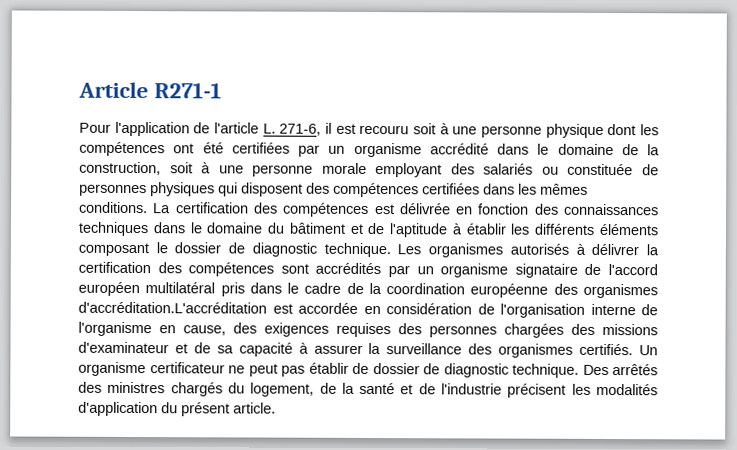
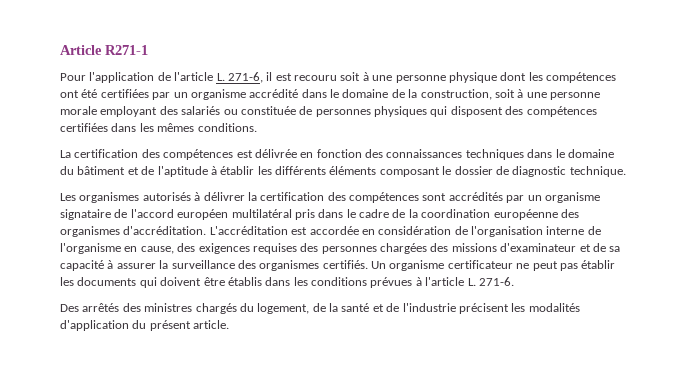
(148, 207) none -> (257, 127) //
(391, 250) none -> (626, 171) //
[78,301,267,314] d'accréditation.L'accréditation -> [123,226,288,235] d'accréditation. L'accréditation
[352,362,579,378] de dossier de diagnostic technique. -> [60,277,514,288] les documents qui doivent être établis dans les conditions prévues à l'article L. 271-6. //

